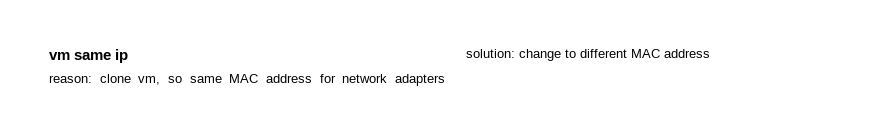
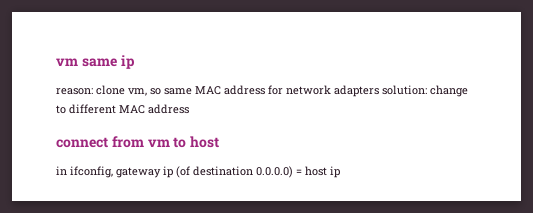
(710, 53) none -> [56,136,220,148] [56,166,340,178] // connect from vm to host // in ifconfig, gateway ip (of destination 0.0.0.0) = host ip

